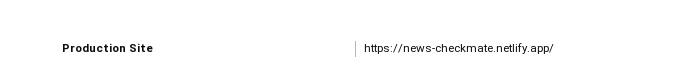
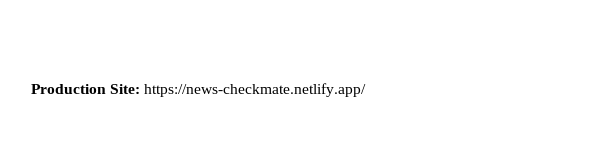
[129,43,154,52] Site -> [110,84,141,94] Site:

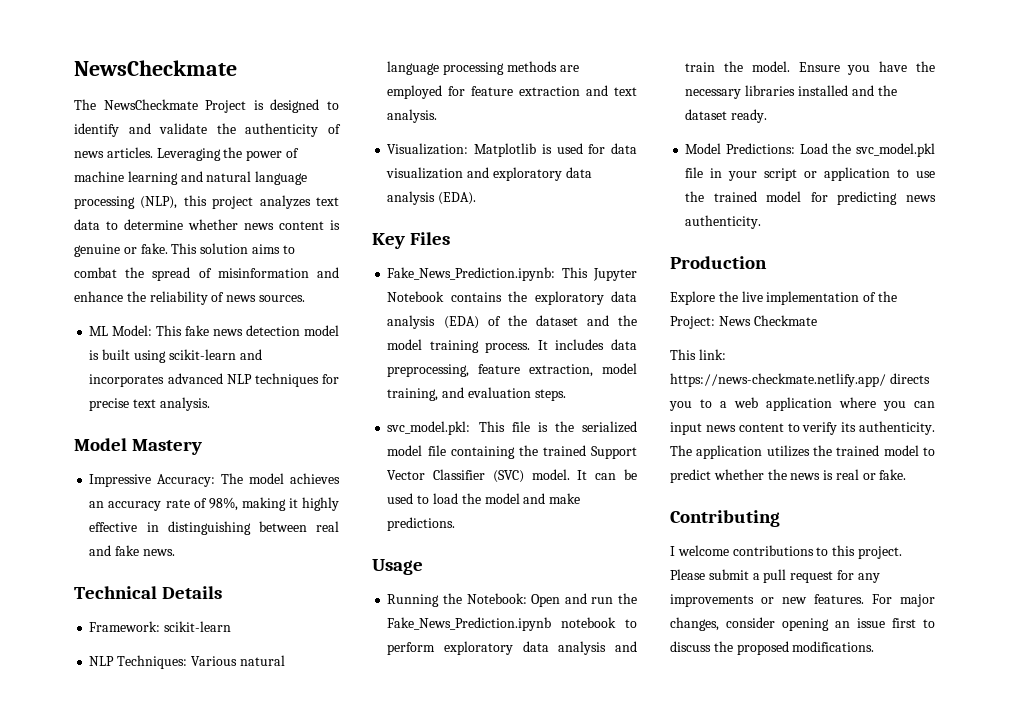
[31,83,367,97] Production Site: https://news-checkmate.netlify.app/ -> [74,60,237,76] [74,99,339,113] [74,123,341,137] [74,147,299,161] [74,171,308,185] [74,195,339,209] [74,219,340,230] [74,243,295,257] [74,267,339,281] [74,291,305,305] [89,325,339,336] [89,349,262,363] [89,373,339,387] [89,397,210,411] [74,438,203,455] [89,473,340,487] [89,497,339,511] [89,521,339,535] [89,545,175,556] [74,586,223,599] [89,621,232,632] [89,655,285,669] [387,61,579,75] [387,85,637,99] [387,109,438,123] [387,143,637,157] [386,167,592,181] [387,191,477,205] [372,232,451,249] [387,267,637,281] [387,291,637,305] [387,315,637,329] [387,339,637,353] [387,363,637,377] [387,387,566,401] [387,421,637,435] [387,445,637,459] [387,469,637,483] [387,493,581,504] [387,517,456,531] [372,559,423,575] [387,593,637,607] [387,617,637,631] [387,641,637,655] [685,61,935,75] [685,85,897,99] [685,109,768,123] [685,143,935,157] [685,167,935,181] [685,191,936,205] [685,215,762,229] [670,256,767,269] [670,291,897,305] [670,315,817,329] [670,349,726,360] [670,373,930,387] [669,397,935,411] [670,421,935,435] [670,445,935,459] [670,469,907,483] [670,510,780,527] [670,545,902,559] [670,569,880,583] [670,594,935,607] [670,617,935,631] [670,641,875,655] NewsCheckmate // The NewsCheckmate Project is designed to identify and validate the authenticity of news articles. Leveraging the power of machine learning and natural language processing (NLP), this project analyzes text data to determine whether news content is genuine or fake. This solution aims to combat the spread of misinformation and enhance the reliability of news sources. // ML Model: This fake news detection model is built using scikit-learn and incorporates advanced NLP techniques for precise text analysis. // Model Mastery // Impressive Accuracy: The model achieves an accuracy rate of 98%, making it highly effective in distinguishing between real and fake news. // Technical Details // Framework: scikit-learn // NLP Techniques: Various natural language processing methods are employed for feature extraction and text analysis. // Visualization: Matplotlib is used for data visualization and exploratory data analysis (EDA). // Key Files // Fake_News_Prediction.ipynb: This Jupyter Notebook contains the exploratory data analysis (EDA) of the dataset and the model training process. It includes data preprocessing, feature extraction, model training, and evaluation steps. // svc_model.pkl: This file is the serialized model file containing the trained Support Vector Classifier (SVC) model. It can be used to load the model and make predictions. // Usage // Running the Notebook: Open and run the Fake_News_Prediction.ipynb notebook to perform exploratory data analysis and train the model. Ensure you have the necessary libraries installed and the dataset ready. // Model Predictions: Load the svc_model.pkl file in your script or application to use the trained model for predicting news authenticity. // Production // Explore the live implementation of the Project: News Checkmate // This link: https://news-checkmate.netlify.app/ directs you to a web application where you can input news content to verify its authenticity. The application utilizes the trained model to predict whether the news is real or fake. // Contributing // I welcome contributions to this project. Please submit a pull request for any improvements or new features. For major changes, consider opening an issue first to discuss the proposed modifications.

